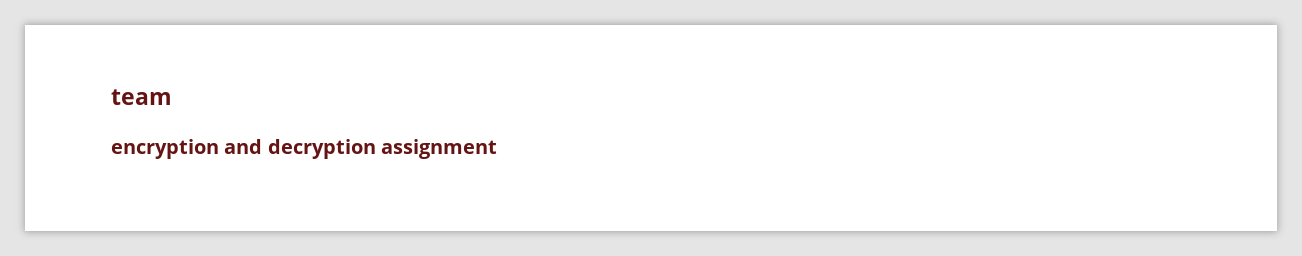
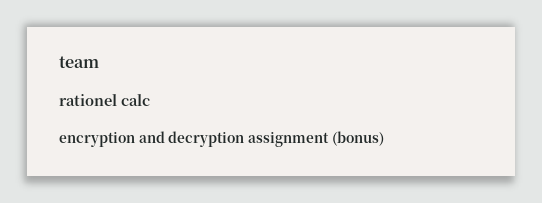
(172, 97) none -> [59,94,150,106] // rationel calc
(497, 149) none -> [331,131,384,146] (bonus)

